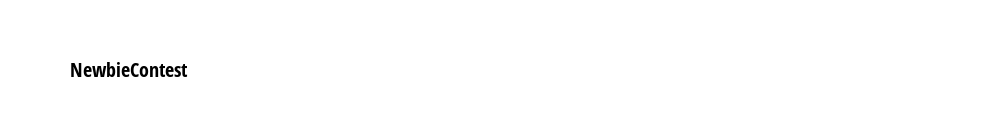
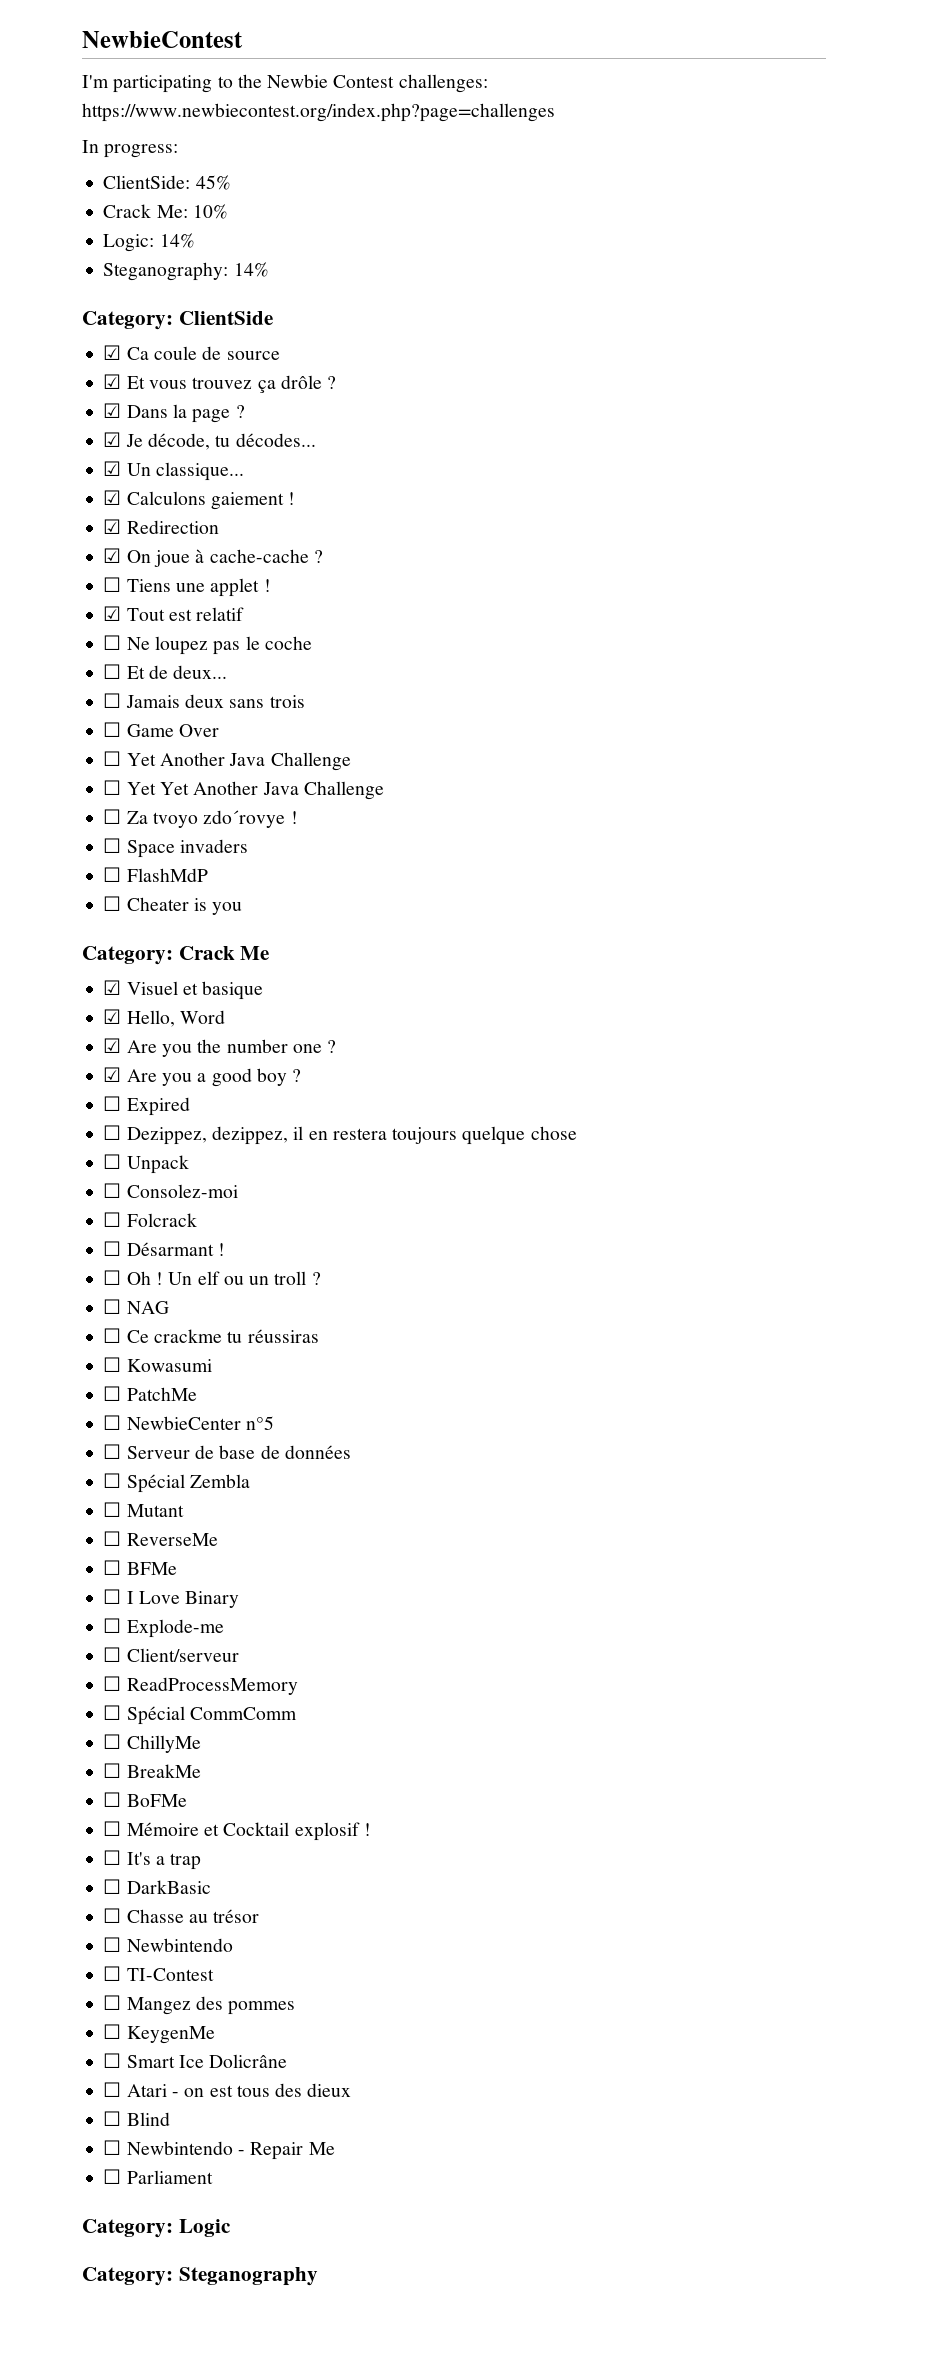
(188, 69) none -> [82,74,488,93] [82,103,555,122] [82,140,179,158] [103,175,231,190] [103,204,228,219] [103,233,195,252] [103,262,269,281] [82,311,273,330] [103,345,280,360] [103,374,337,393] [103,403,245,423] [103,432,316,450] [103,461,244,481] [103,490,296,510] [103,519,219,534] [103,548,323,567] [103,577,271,597] [103,606,245,621] [103,635,312,655] [103,664,228,679] [103,693,305,708] [103,722,219,737] [103,751,351,771] [103,780,384,800] [103,809,298,828] [103,838,248,858] [103,867,208,882] [103,896,243,915] [82,946,270,965] [103,980,264,1000] [103,1009,225,1027] [103,1038,337,1057] [103,1067,302,1087] [103,1096,190,1116] [103,1125,577,1145] [103,1154,189,1174] [103,1183,238,1198] [103,1212,197,1227] [103,1241,225,1256] [103,1270,321,1285] [103,1299,169,1314] [103,1328,319,1343] [103,1357,212,1372] [103,1386,197,1401] [103,1415,274,1430] [103,1444,351,1459] [103,1473,250,1493] [103,1502,184,1517] [103,1531,218,1546] [103,1560,177,1575] [103,1589,240,1608] [103,1618,224,1638] [103,1647,239,1662] [103,1676,298,1695] [103,1705,297,1725] [103,1734,201,1753] [103,1763,201,1778] [103,1792,187,1807] [103,1821,371,1841] [103,1850,202,1870] [103,1879,211,1894] [103,1908,260,1923] [103,1937,233,1952] [103,1966,214,1981] [103,1995,296,2015] [103,2024,215,2044] [103,2053,288,2068] [103,2082,352,2097] [103,2111,170,2126] [103,2140,335,2160] [103,2169,213,2184] [82,2219,231,2238] [82,2267,318,2286] // I'm participating to the Newbie Contest challenges: https://www.newbiecontest.org/index.php?page=challenges // In progress: // ClientSide: 45% // Crack Me: 10% // Logic: 14% // Steganography: 14% // Category: ClientSide // ☑ Ca coule de source // ☑ Et vous trouvez ça drôle ? // ☑ Dans la page ? // ☑ Je décode, tu décodes... // ☑ Un classique... // ☑ Calculons gaiement ! // ☑ Redirection // ☑ On joue à cache-cache ? // ☐ Tiens une applet ! // ☑ Tout est relatif // ☐ Ne loupez pas le coche // ☐ Et de deux... // ☐ Jamais deux sans trois // ☐ Game Over // ☐ Yet Another Java Challenge // ☐ Yet Yet Another Java Challenge // ☐ Za tvoyo zdo´rovye ! // ☐ Space invaders // ☐ FlashMdP // ☐ Cheater is you // Category: Crack Me // ☑ Visuel et basique // ☑ Hello, Word // ☑ Are you the number one ? // ☑ Are you a good boy ? // ☐ Expired // ☐ Dezippez, dezippez, il en restera toujours quelque chose // ☐ Unpack // ☐ Consolez-moi // ☐ Folcrack // ☐ Désarmant ! // ☐ Oh ! Un elf ou un troll ? // ☐ NAG // ☐ Ce crackme tu réussiras // ☐ Kowasumi // ☐ PatchMe // ☐ NewbieCenter n°5 // ☐ Serveur de base de données // ☐ Spécial Zembla // ☐ Mutant // ☐ ReverseMe // ☐ BFMe // ☐ I Love Binary // ☐ Explode-me // ☐ Client/serveur // ☐ ReadProcessMemory // ☐ Spécial CommComm // ☐ ChillyMe // ☐ BreakMe // ☐ BoFMe // ☐ Mémoire et Cocktail explosif ! // ☐ It's a trap // ☐ DarkBasic // ☐ Chasse au trésor // ☐ Newbintendo // ☐ TI-Contest // ☐ Mangez des pommes // ☐ KeygenMe // ☐ Smart Ice Dolicrâne // ☐ Atari - on est tous des dieux // ☐ Blind // ☐ Newbintendo - Repair Me // ☐ Parliament // Category: Logic // Category: Steganography

